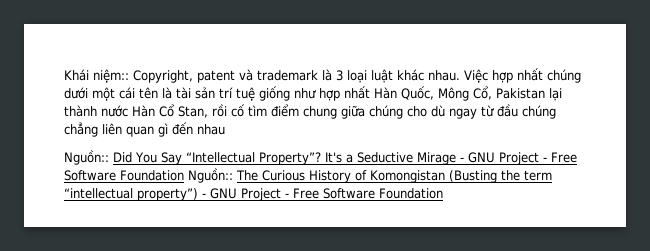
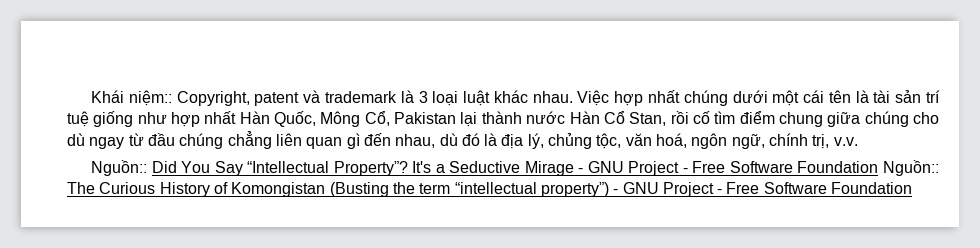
[197,124,225,135] nhau -> [395,133,858,149] nhau, dù đó là địa lý, chủng tộc, văn hoá, ngôn ngữ, chính trị, v.v.

